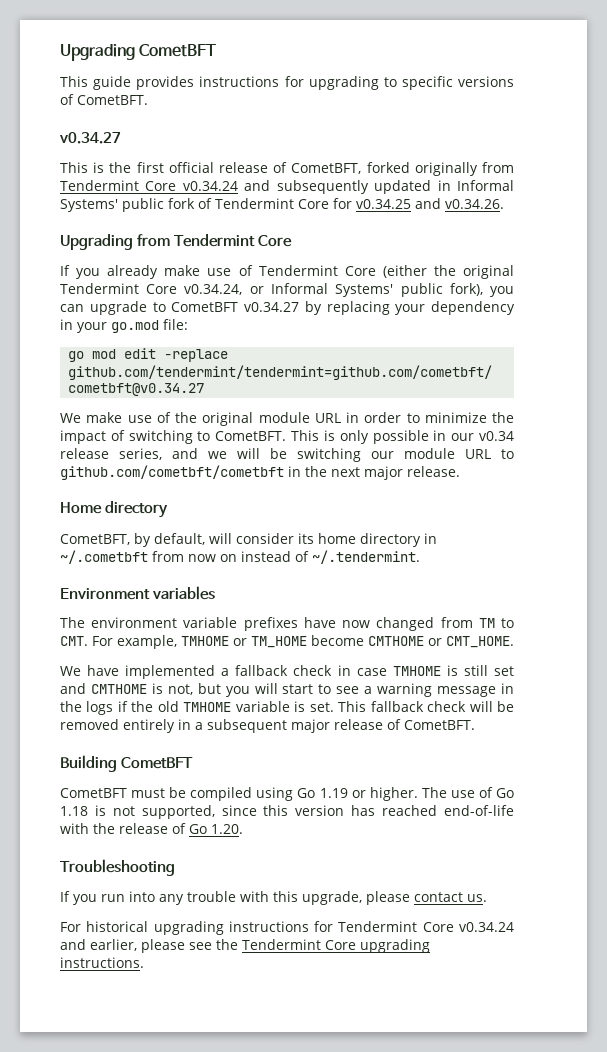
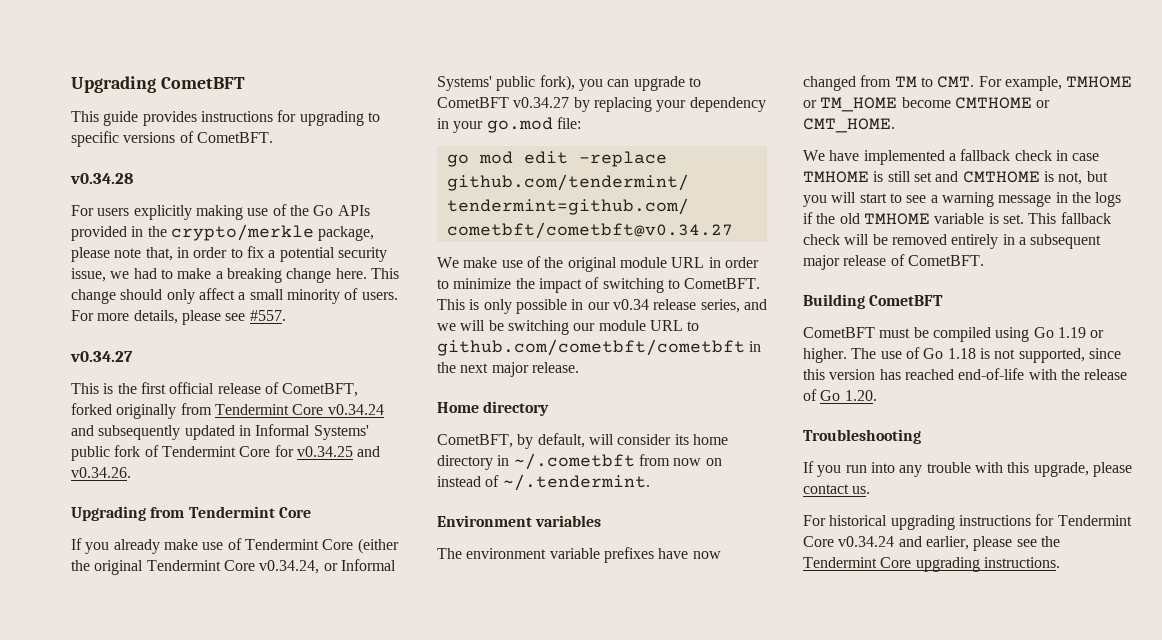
(148, 100) none -> [70,173,133,184] [71,204,370,220] [71,224,375,241] [71,246,387,262] [71,268,399,283] [71,288,398,304] [71,310,286,325] // v0.34.28 // For users explicitly making use of the Go APIs provided in the crypto/merkle package, please note that, in order to fix a potential security issue, we had to make a breaking change here. This change should only affect a small minority of users. For more details, please see #557.

